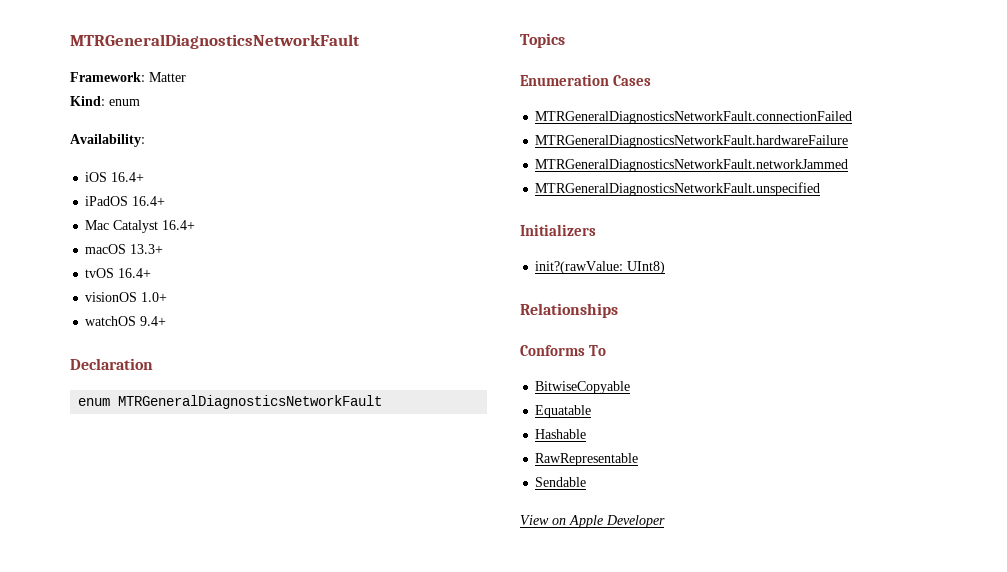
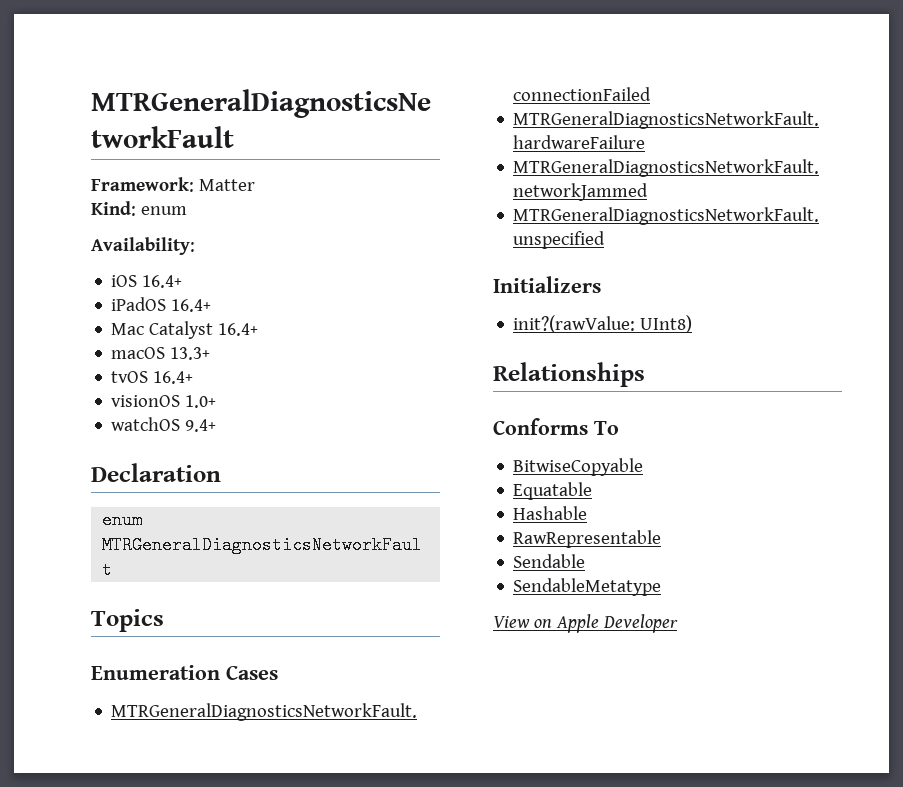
(587, 482) none -> [513,578,662,596] // SendableMetatype

